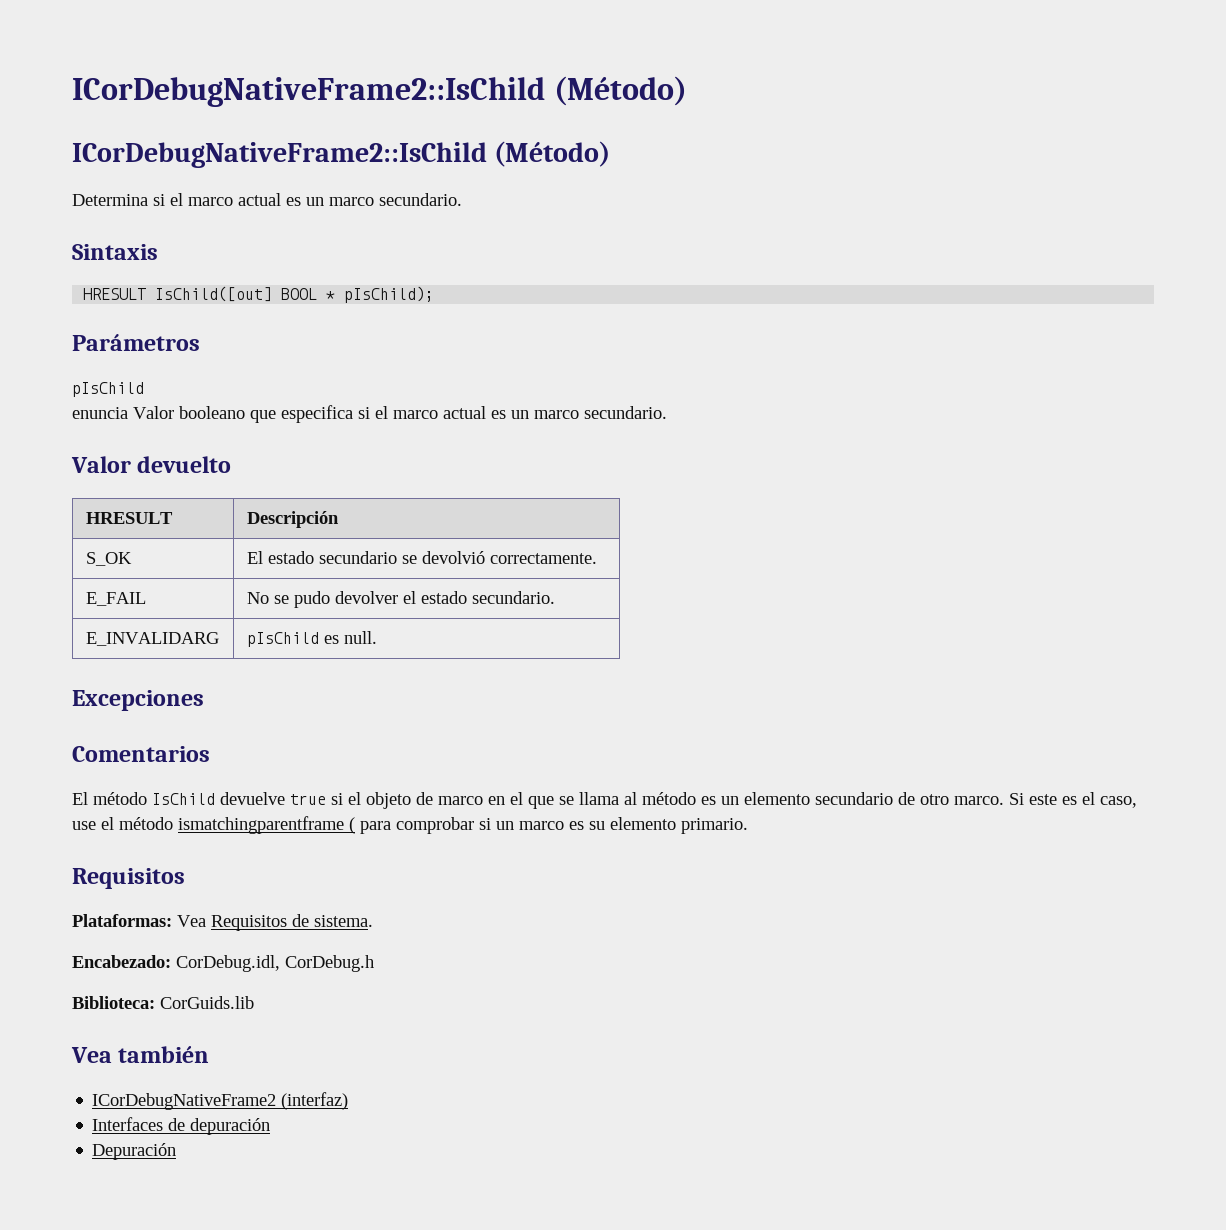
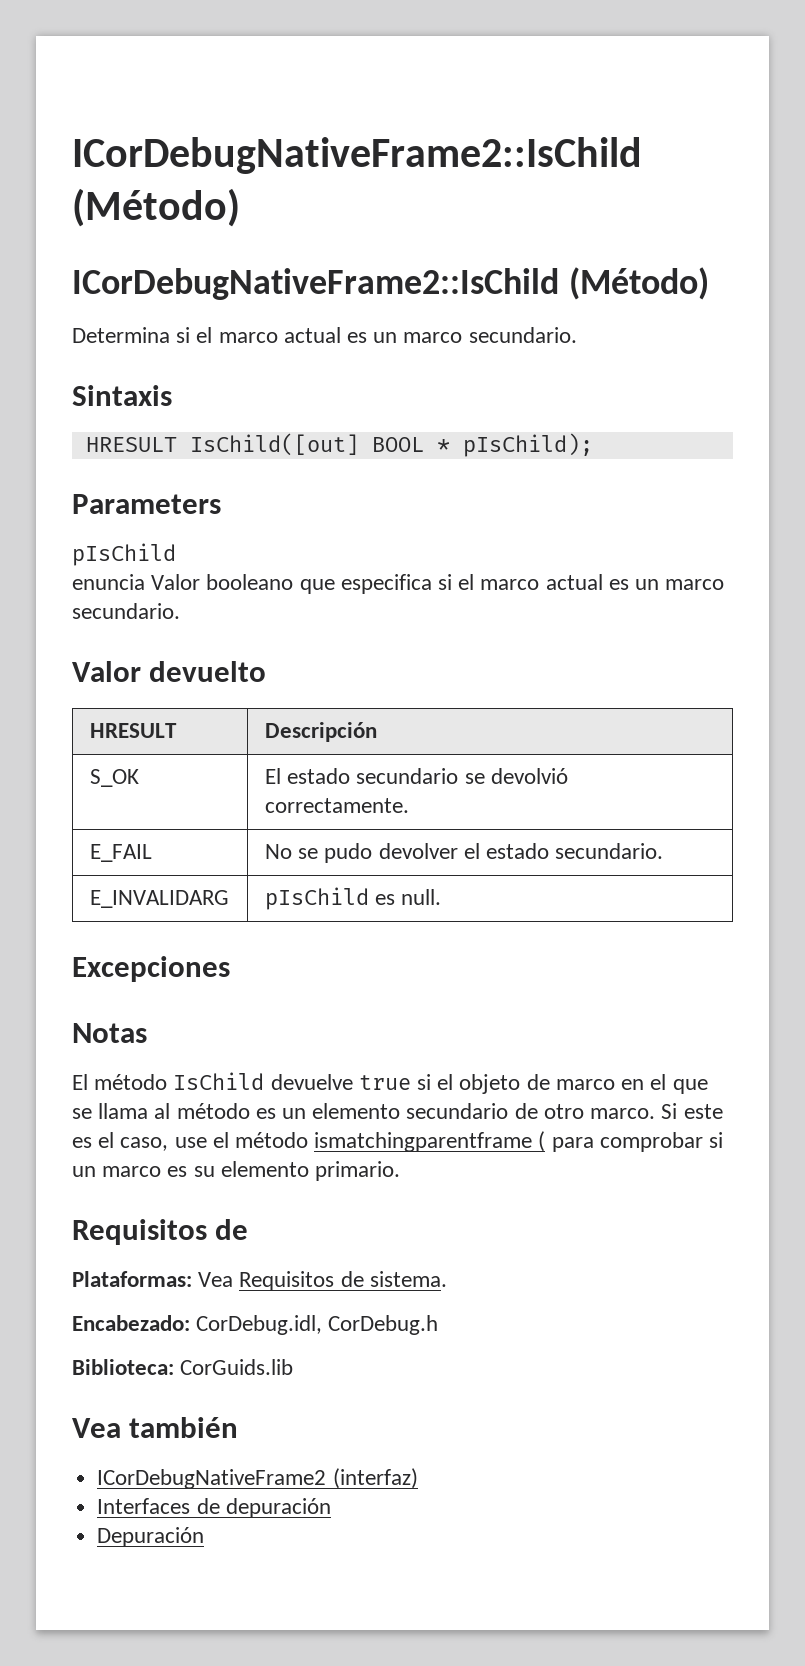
[72,334,200,351] Parámetros -> [72,494,221,514] Parameters
[72,746,210,762] Comentarios -> [72,1023,147,1043] Notas
(185, 878) none -> [215,1219,249,1240] de

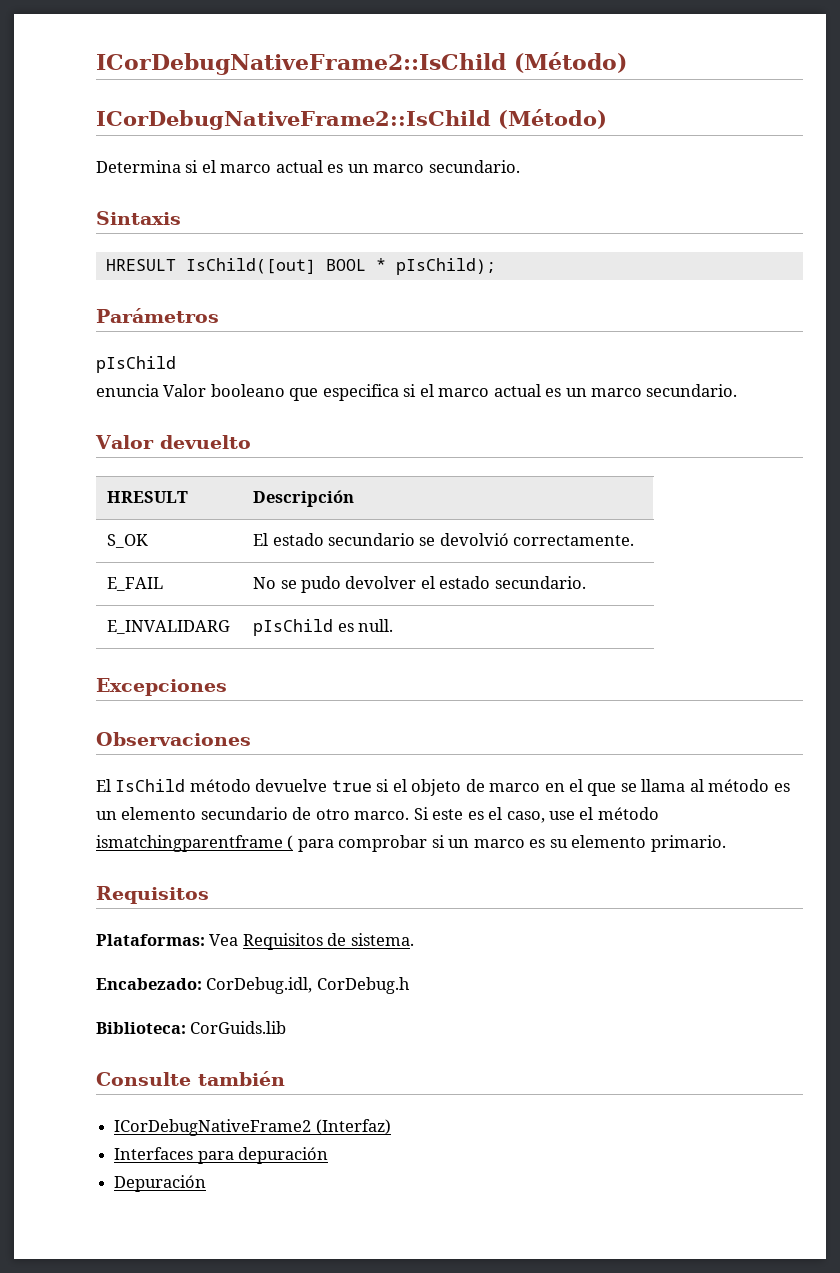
[72,494,221,514] Parameters -> [96,308,219,323] Parámetros
[72,1023,147,1043] [72,1072,265,1090] Notas // El método IsChild -> [96,732,251,746] [96,779,251,792] Observaciones // El IsChild método
[215,1219,249,1240] de -> (209, 895) none
[72,1418,121,1438] Vea -> [96,1072,191,1086] Consulte
[332,1468,418,1489] (interfaz) -> [315,1119,391,1135] (Interfaz)
[196,1498,220,1514] de -> [197,1151,234,1164] para

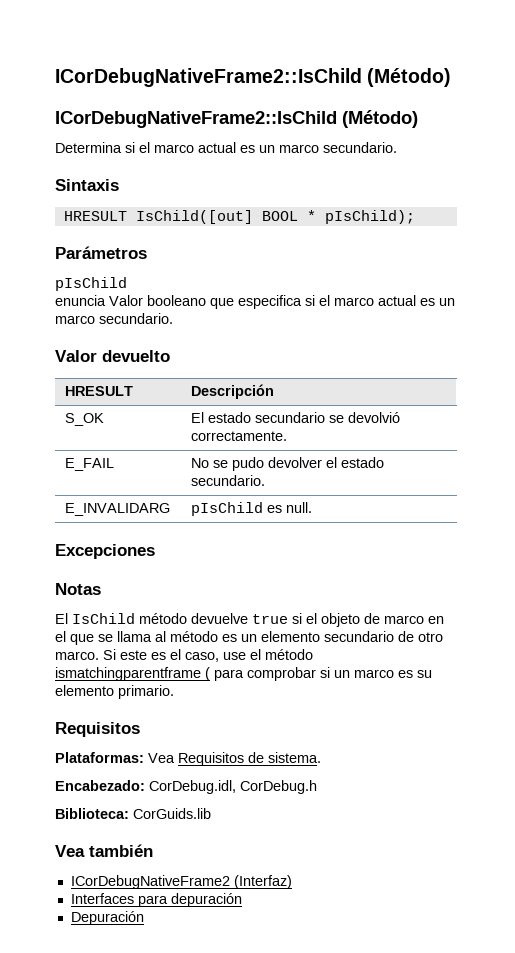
[96,732,251,746] Observaciones -> [55,583,101,595] Notas
[96,1072,191,1086] Consulte -> [55,845,85,857] Vea

